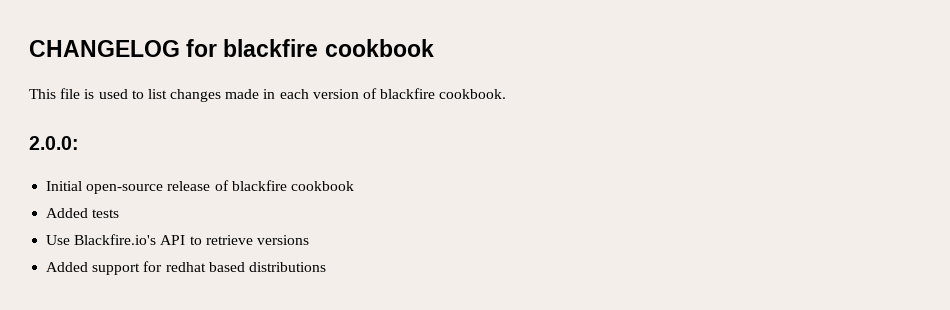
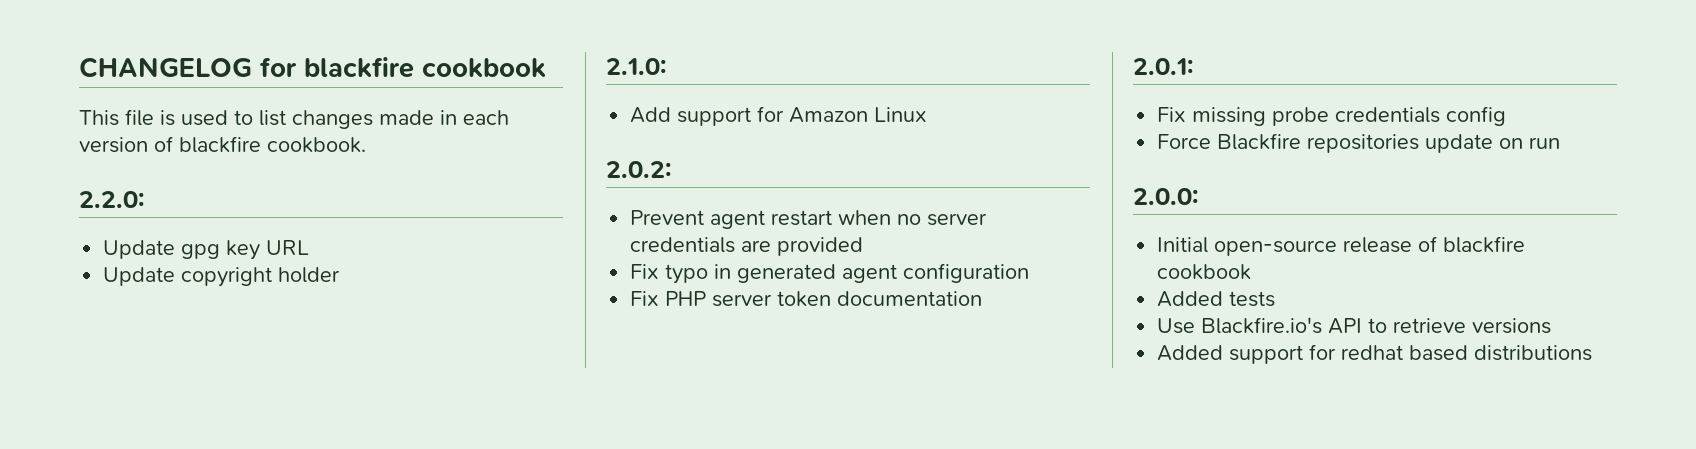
(507, 94) none -> [79,191,145,208] [103,240,310,260] [103,267,341,287] [606,58,667,75] [630,106,928,126] [606,161,672,178] [630,210,988,229] [630,237,864,256] [630,263,1030,284] [630,291,983,307] [1133,58,1194,75] [1157,106,1507,126] [1157,133,1561,153] // 2.2.0: // Update gpg key URL // Update copyright holder // 2.1.0: // Add support for Amazon Linux // 2.0.2: // Prevent agent restart when no server credentials are provided // Fix typo in generated agent configuration // Fix PHP server token documentation // 2.0.1: // Fix missing probe credentials config // Force Blackfire repositories update on run

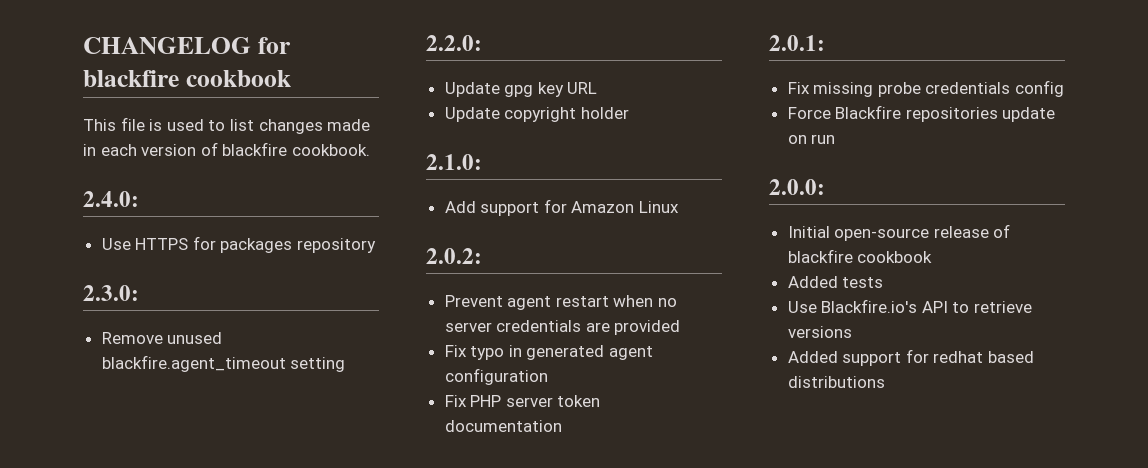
(366, 145) none -> [83,191,139,207] [101,236,377,253] [83,285,139,301] [101,332,223,344] [101,355,346,372] // 2.4.0: // Use HTTPS for packages repository // 2.3.0: // Remove unused blackfire.agent_timeout setting

